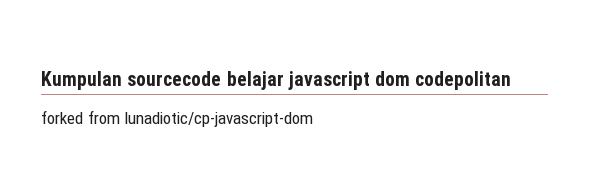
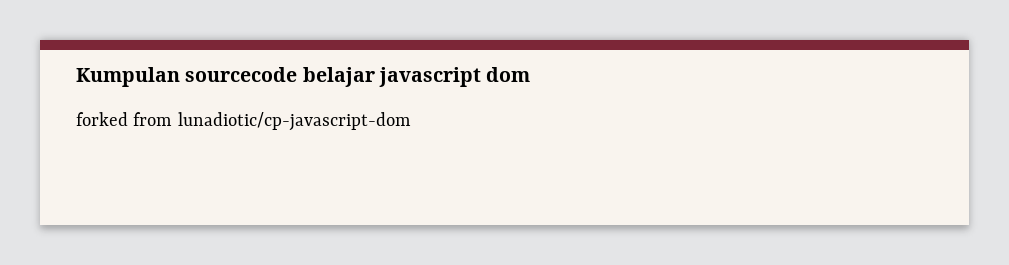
[415,71,512,90] codepolitan -> (531, 74) none

